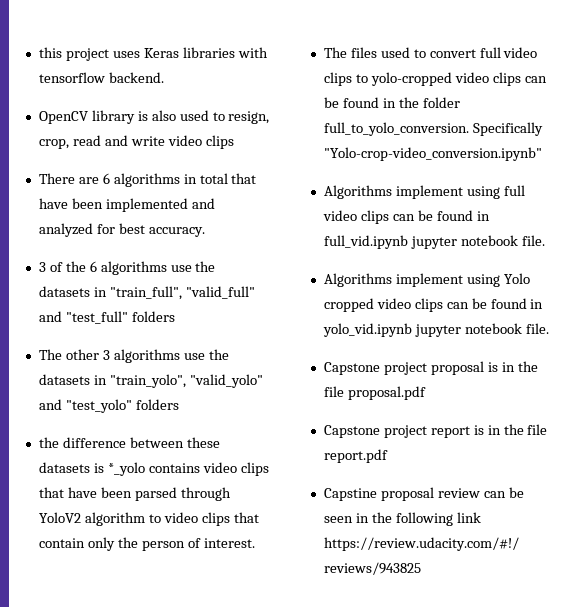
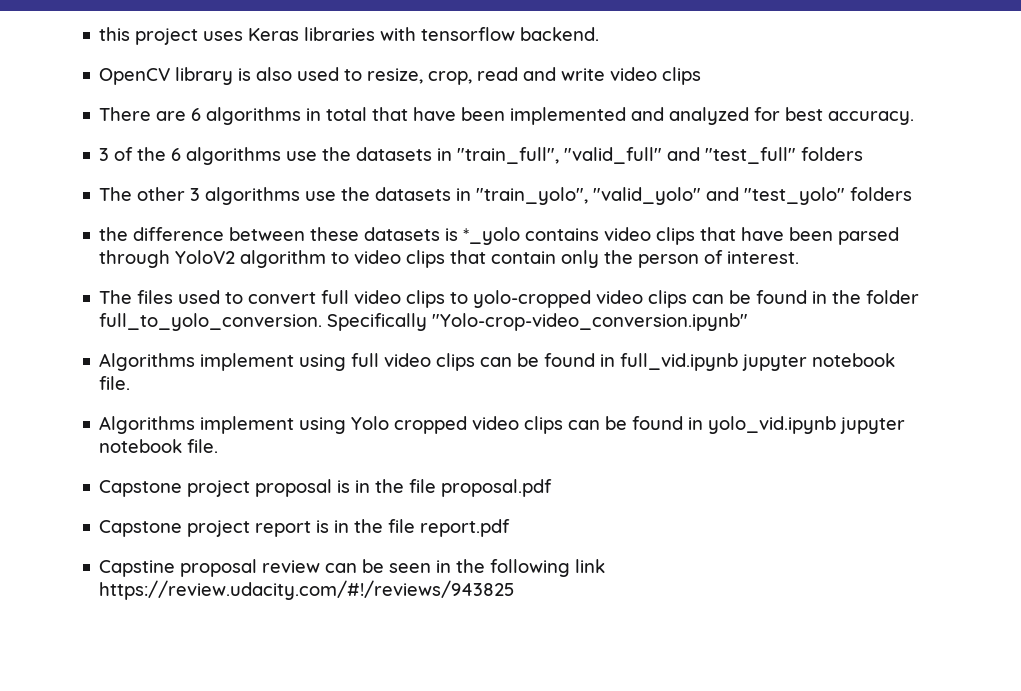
[228,111,270,124] resign, -> [367,68,424,84] resize,

